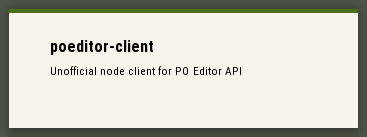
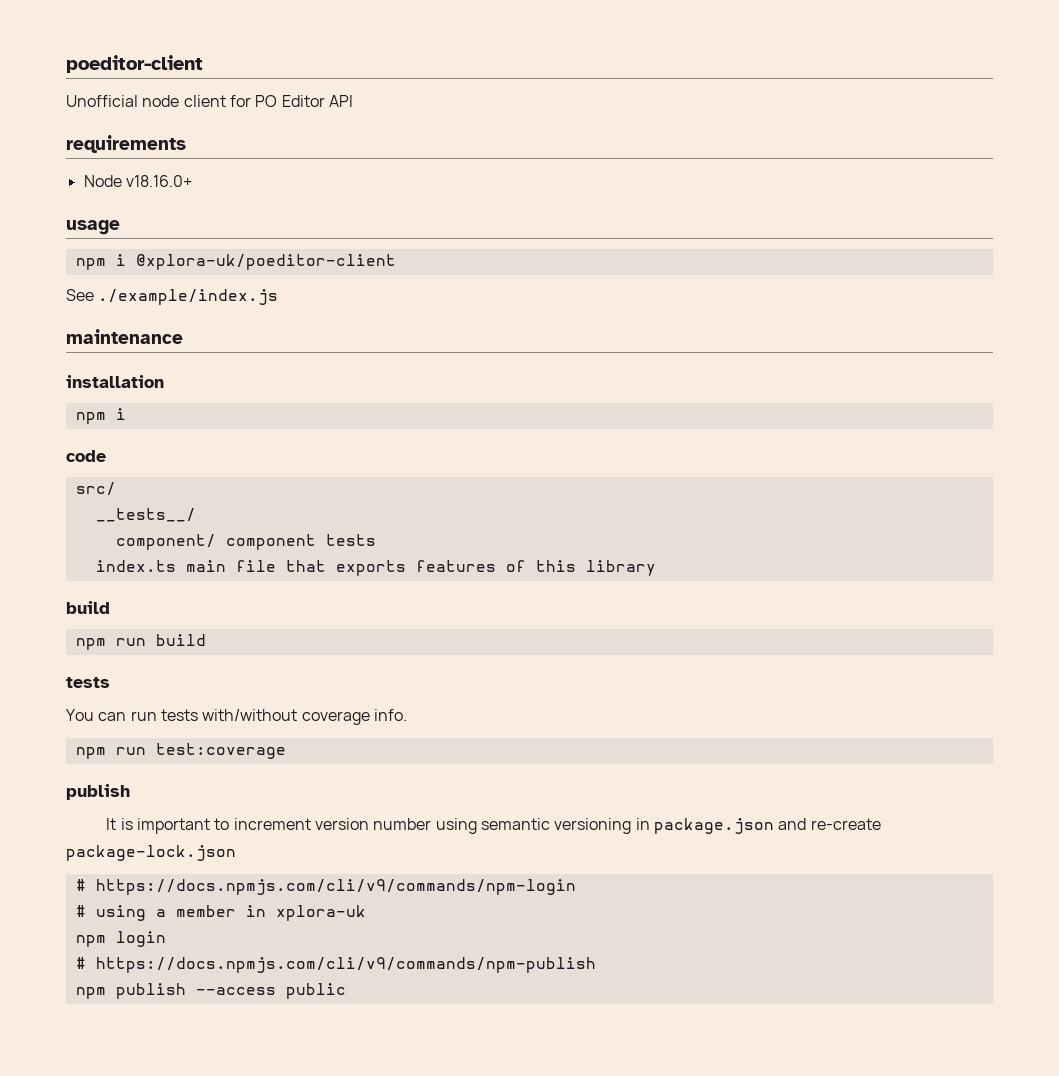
(242, 71) none -> [66,135,186,153] [83,175,192,187] [66,220,120,235] [75,254,396,270] [66,289,279,305] [66,329,183,344] [66,375,164,388] [75,408,126,424] [66,450,106,462] [75,482,116,496] [95,508,196,522] [115,534,376,550] [95,560,656,576] [66,601,110,614] [75,634,206,650] [66,677,110,688] [66,709,407,725] [75,743,286,759] [66,784,130,800] [106,818,881,834] [66,845,236,861] [75,879,576,895] [75,905,366,921] [75,931,166,947] [75,957,596,973] [75,983,346,999] // requirements // Node v18.16.0+ // usage // npm i @xplora-uk/poeditor-client // See ./example/index.js // maintenance // installation // npm i // code // src/ // __tests__/ // component/ component tests // index.ts main file that exports features of this library // build // npm run build // tests // You can run tests with/without coverage info. // npm run test:coverage // publish // It is important to increment version number using semantic versioning in package.json and re-create package-lock.json // # https://docs.npmjs.com/cli/v9/commands/npm-login // # using a member in xplora-uk // npm login // # https://docs.npmjs.com/cli/v9/commands/npm-publish // npm publish --access public

